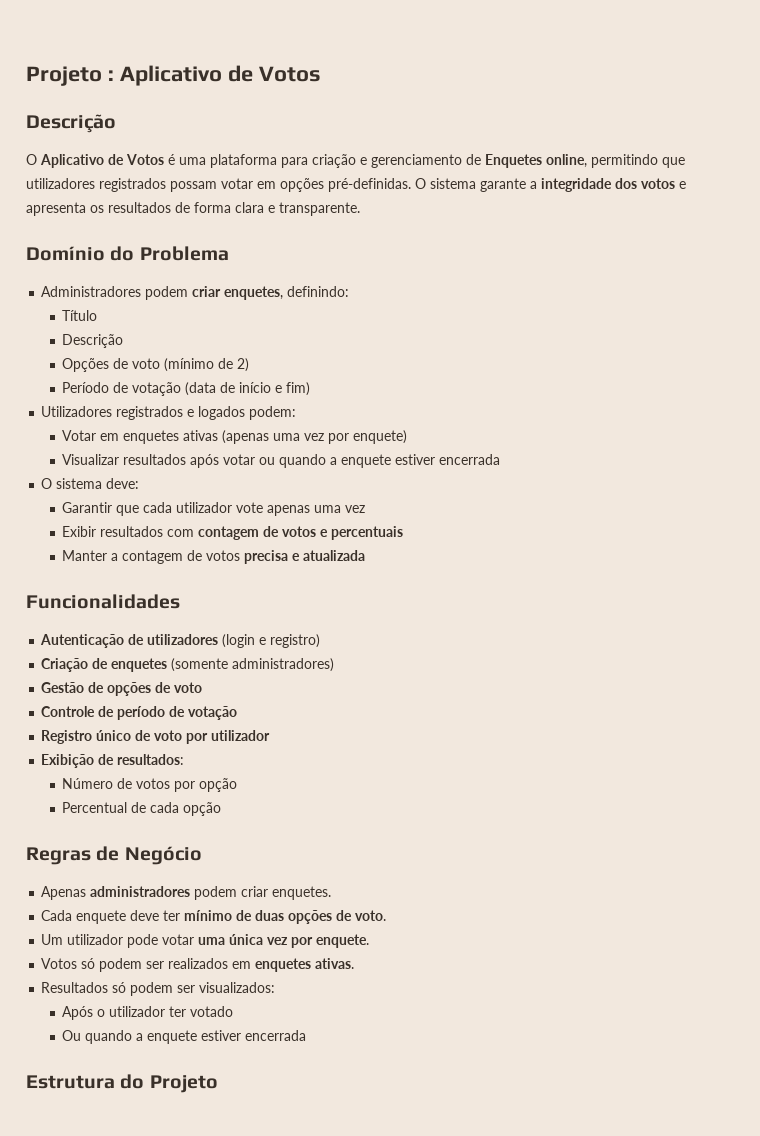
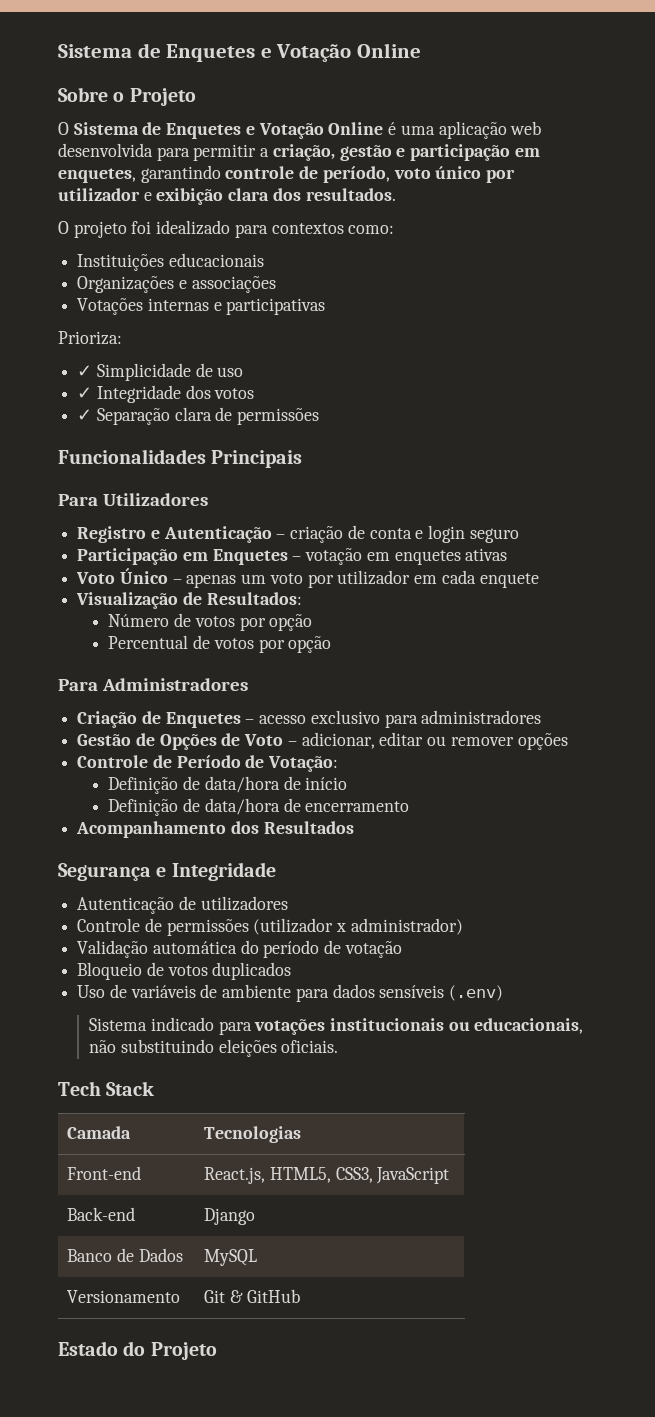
[26,65,321,86] [26,114,116,133] [26,154,685,168] [26,178,686,192] [26,202,360,216] [26,246,229,261] [41,286,350,300] [62,310,98,321] [62,334,124,348] [62,358,250,372] [62,382,311,396] [41,406,297,420] [62,430,408,444] [62,454,501,468] [41,478,140,489] [62,502,366,516] [62,526,404,540] [62,550,366,564] [26,594,180,609] [40,634,321,648] [41,658,335,672] [41,682,203,696] [41,706,238,720] [41,730,271,744] [41,754,185,768] Projeto : Aplicativo de Votos // Descrição // O Aplicativo de Votos é uma plataforma para criação e gerenciamento de Enquetes online, permitindo que utilizadores registrados possam votar em opções pré-definidas. O sistema garante a integridade dos votos e apresenta os resultados de forma clara e transparente. // Domínio do Problema // Administradores podem criar enquetes, definindo: // Título // Descrição // Opções de voto (mínimo de 2) // Período de votação (data de início e fim) // Utilizadores registrados e logados podem: // Votar em enquetes ativas (apenas uma vez por enquete) // Visualizar resultados após votar ou quando a enquete estiver encerrada // O sistema deve: // Garantir que cada utilizador vote apenas uma vez // Exibir resultados com contagem de votos e percentuais // Manter a contagem de votos precisa e atualizada // Funcionalidades // Autenticação de utilizadores (login e registro) // Criação de enquetes (somente administradores) // Gestão de opções de voto // Controle de período de votação // Registro único de voto por utilizador // Exibição de resultados: -> [58,43,421,62] [58,87,196,106] [58,121,542,139] [58,143,540,161] [58,165,516,183] [58,188,396,205] [58,220,395,238] [77,253,264,271] [77,276,276,293] [77,298,326,315] [58,331,122,345] [77,363,244,381] [77,385,255,403] [77,407,320,425] [58,449,303,468] [58,493,208,506] [77,525,519,543] [77,548,508,565] [76,568,539,588] [76,592,302,609] Sistema de Enquetes e Votação Online // Sobre o Projeto // O Sistema de Enquetes e Votação Online é uma aplicação web desenvolvida para permitir a criação, gestão e participação em enquetes, garantindo controle de período, voto único por utilizador e exibição clara dos resultados. // O projeto foi idealizado para contextos como: // Instituições educacionais // Organizações e associações // Votações internas e participativas // Prioriza: // ✓ Simplicidade de uso // ✓ Integridade dos votos // ✓ Separação clara de permissões // Funcionalidades Principais // Para Utilizadores // Registro e Autenticação – criação de conta e login seguro // Participação em Enquetes – votação em enquetes ativas // Voto Único – apenas um voto por utilizador em cada enquete // Visualização de Resultados:
[150,802,222,816] [26,846,202,865] [41,886,332,900] [41,910,387,924] [41,934,370,948] [41,958,355,972] [41,982,276,996] [62,1006,234,1020] [62,1030,307,1044] [26,1075,115,1089] cada opção // Regras de Negócio // Apenas administradores podem criar enquetes. // Cada enquete deve ter mínimo de duas opções de voto. // Um utilizador pode votar uma única vez por enquete. // Votos só podem ser realizados em enquetes ativas. // Resultados só podem ser visualizados: // Após o utilizador ter votado // Ou quando a enquete estiver encerrada // Estrutura -> [213,636,332,653] [58,678,248,691] [77,710,542,728] [77,732,568,750] [77,755,339,772] [108,776,348,794] [108,798,410,816] [76,821,354,838] [58,862,276,881] [77,896,288,914] [77,918,463,936] [77,940,402,958] [77,962,292,980] [77,984,504,1002] [89,1017,584,1035] [89,1039,339,1057] [58,1081,155,1096] [67,1126,132,1139] [204,1126,302,1143] [67,1166,142,1180] [204,1167,450,1184] [67,1207,136,1221] [204,1208,256,1225] [67,1248,183,1262] [204,1249,258,1266] [67,1290,181,1303] [204,1289,300,1303] [58,1341,118,1356] votos por opção // Para Administradores // Criação de Enquetes – acesso exclusivo para administradores // Gestão de Opções de Voto – adicionar, editar ou remover opções // Controle de Período de Votação: // Definição de data/hora de início // Definição de data/hora de encerramento // Acompanhamento dos Resultados // Segurança e Integridade // Autenticação de utilizadores // Controle de permissões (utilizador x administrador) // Validação automática do período de votação // Bloqueio de votos duplicados // Uso de variáveis de ambiente para dados sensíveis (.env) // Sistema indicado para votações institucionais ou educacionais, não substituindo eleições oficiais. // Tech Stack // Camada | Tecnologias // Front-end | React.js, HTML5, CSS3, JavaScript // Back-end | Django // Banco de Dados | MySQL // Versionamento | Git & GitHub // Estado

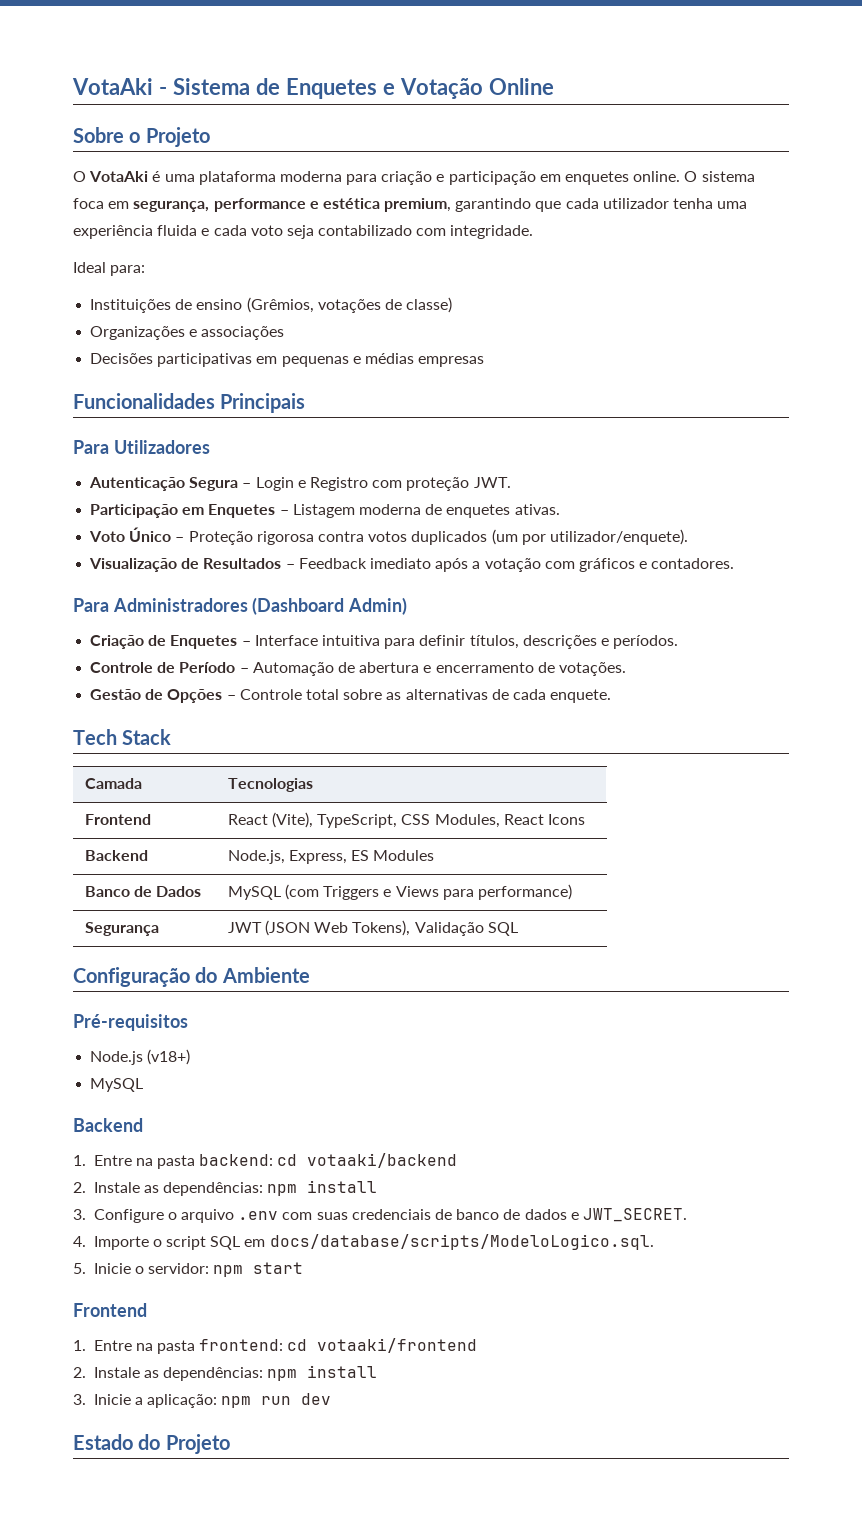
(58, 51) none -> [72,78,167,95] VotaAki -
[73,121,542,139] [58,143,540,161] [58,165,516,183] [58,188,396,205] [58,220,395,238] [77,253,264,271] [77,276,276,293] [77,298,326,315] [58,331,122,345] [77,363,244,381] [77,385,255,403] [77,407,320,425] [58,449,303,468] [58,493,208,506] [77,525,519,543] [77,548,508,565] [76,568,539,588] [76,592,302,609] [108,613,313,631] [108,635,332,653] Sistema de Enquetes e Votação Online é uma aplicação web desenvolvida para permitir a criação, gestão e participação em enquetes, garantindo controle de período, voto único por utilizador e exibição clara dos resultados. // O projeto foi idealizado para contextos como: // Instituições educacionais // Organizações e associações // Votações internas e participativas // Prioriza: // ✓ Simplicidade de uso // ✓ Integridade dos votos // ✓ Separação clara de permissões // Funcionalidades Principais // Para Utilizadores // Registro e Autenticação – criação de conta e login seguro // Participação em Enquetes – votação em enquetes ativas // Voto Único – apenas um voto por utilizador em cada enquete // Visualização de Resultados: // Número de votos por opção // Percentual de votos por opção -> [89,171,755,185] [73,198,748,212] [73,225,534,239] [73,262,146,276] [90,297,453,313] [90,326,285,340] [90,353,485,367] [73,393,306,413] [73,440,210,454] [89,477,511,491] [90,504,560,518] [89,527,688,545] [89,558,735,572] VotaAki é uma plataforma moderna para criação e participação em enquetes online. O sistema foca em segurança, performance e estética premium, garantindo que cada utilizador tenha uma experiência fluida e cada voto seja contabilizado com integridade. // Ideal para: // Instituições de ensino (Grêmios, votações de classe) // Organizações e associações // Decisões participativas em pequenas e médias empresas // Funcionalidades Principais // Para Utilizadores // Autenticação Segura – Login e Registro com proteção JWT. // Participação em Enquetes – Listagem moderna de enquetes ativas. // Voto Único – Proteção rigorosa contra votos duplicados (um por utilizador/enquete). // Visualização de Resultados – Feedback imediato após a votação com gráficos e contadores.
(248, 684) none -> [252,597,408,615] (Dashboard Admin)
[259,710,542,728] [77,732,568,750] [77,755,339,772] [108,776,348,794] [108,798,410,816] [76,821,354,838] [58,862,276,881] [77,896,288,914] [77,918,463,936] [77,940,402,958] [77,962,292,980] [77,984,504,1002] [89,1017,584,1035] [89,1039,339,1057] [58,1081,155,1096] [67,1126,132,1139] [204,1126,302,1143] [67,1166,142,1180] [204,1167,450,1184] [67,1207,136,1221] [204,1208,256,1225] [67,1248,183,1262] [204,1249,258,1266] [67,1290,181,1303] [204,1289,300,1303] acesso exclusivo para administradores // Gestão de Opções de Voto – adicionar, editar ou remover opções // Controle de Período de Votação: // Definição de data/hora de início // Definição de data/hora de encerramento // Acompanhamento dos Resultados // Segurança e Integridade // Autenticação de utilizadores // Controle de permissões (utilizador x administrador) // Validação automática do período de votação // Bloqueio de votos duplicados // Uso de variáveis de ambiente para dados sensíveis (.env) // Sistema indicado para votações institucionais ou educacionais, não substituindo eleições oficiais. // Tech Stack // Camada | Tecnologias // Front-end | React.js, HTML5, CSS3, JavaScript // Back-end | Django // Banco de Dados | MySQL // Versionamento | Git & GitHub -> [254,635,679,649] [90,662,626,676] [90,689,612,703] [73,729,172,745] [84,778,142,789] [227,778,313,792] [84,814,151,825] [227,812,586,828] [84,850,148,861] [227,850,435,864] [84,886,202,897] [227,884,573,900] [84,922,159,936] [227,920,518,936] [73,967,310,987] [73,1014,188,1031] [90,1049,191,1065] [90,1078,144,1092] [73,1118,143,1132] [73,1153,458,1169] [73,1180,378,1196] [73,1208,687,1223] [73,1234,654,1250] [73,1262,304,1277] [73,1303,147,1317] [73,1338,478,1354] [73,1365,378,1381] [73,1393,332,1408] Interface intuitiva para definir títulos, descrições e períodos. // Controle de Período – Automação de abertura e encerramento de votações. // Gestão de Opções – Controle total sobre as alternativas de cada enquete. // Tech Stack // Camada | Tecnologias // Frontend | React (Vite), TypeScript, CSS Modules, React Icons // Backend | Node.js, Express, ES Modules // Banco de Dados | MySQL (com Triggers e Views para performance) // Segurança | JWT (JSON Web Tokens), Validação SQL // Configuração do Ambiente // Pré-requisitos // Node.js (v18+) // MySQL // Backend // 1. Entre na pasta backend: cd votaaki/backend // 2. Instale as dependências: npm install // 3. Configure o arquivo .env com suas credenciais de banco de dados e JWT_SECRET. // 4. Importe o script SQL em docs/database/scripts/ModeloLogico.sql. // 5. Inicie o servidor: npm start // Frontend // 1. Entre na pasta frontend: cd votaaki/frontend // 2. Instale as dependências: npm install // 3. Inicie a aplicação: npm run dev

